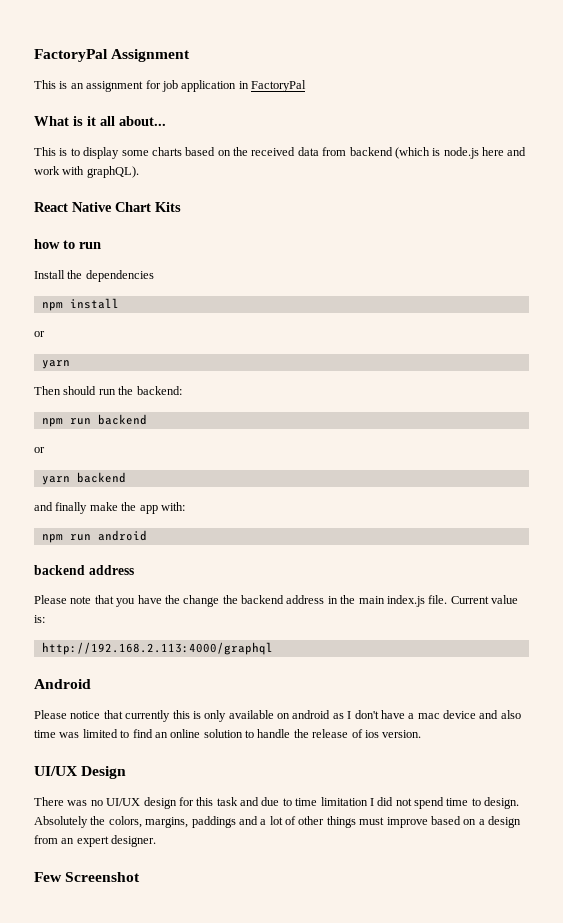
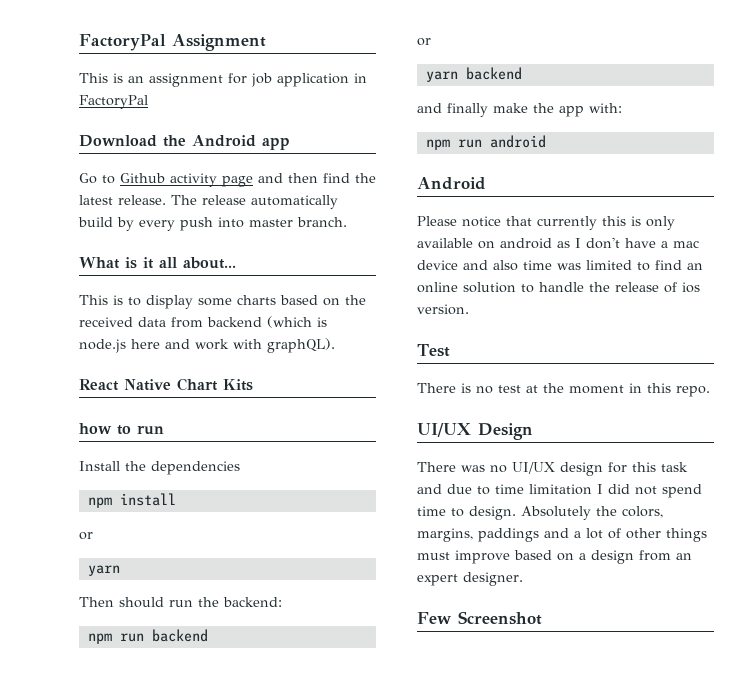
(306, 86) none -> [79,135,290,150] [79,173,376,187] [79,195,338,209] [78,217,347,231] // Download the Android app // Go to Github activity page and then find the latest release. The release automatically build by every push into master branch.
[34,565,134,575] [34,595,518,607] [34,615,45,623] [41,642,273,655] // backend address // Please note that you have the change the backend address in the main index.js file. Current value is: // http://192.168.2.113:4000/graphql -> (546, 141) none
(422, 734) none -> [417,344,450,357] [417,383,710,397] // Test // There is no test at the moment in this repo.

